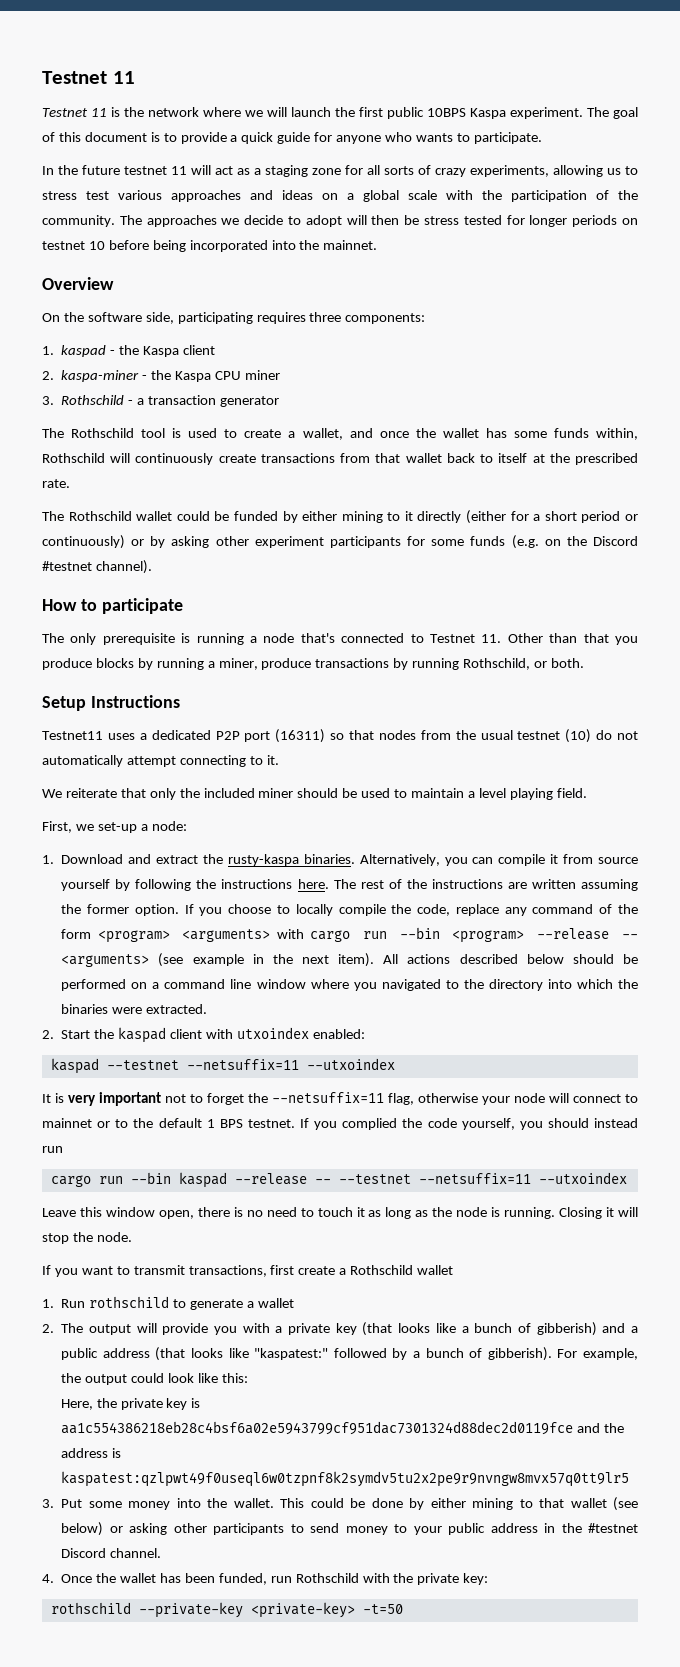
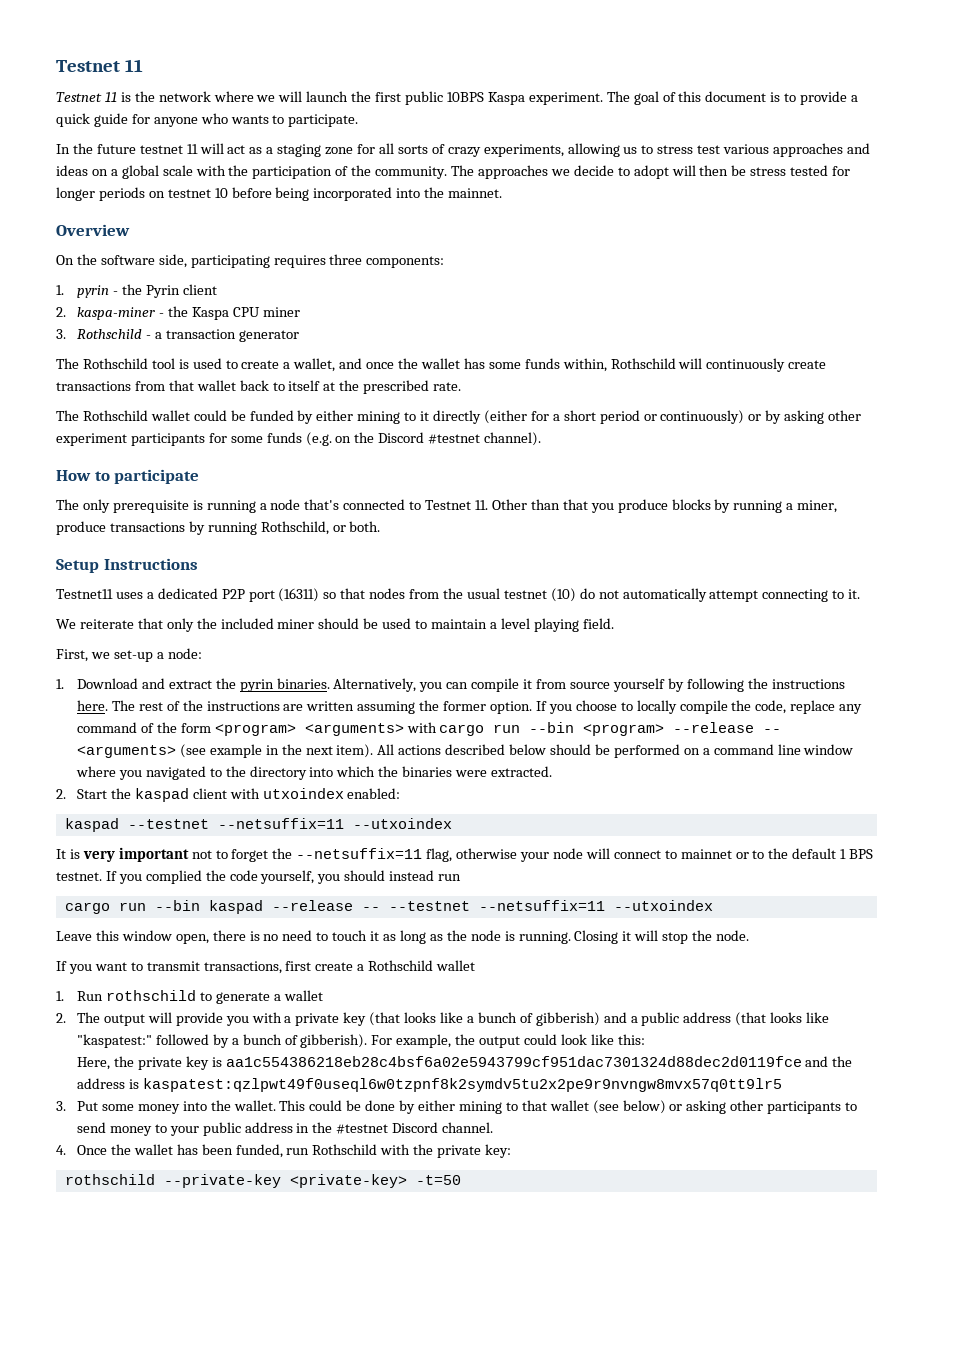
[61,345,179,357] kaspad - the Kaspa -> [77,284,180,298] pyrin - the Pyrin
[227,854,299,866] rusty-kaspa -> [239,679,274,692] pyrin

